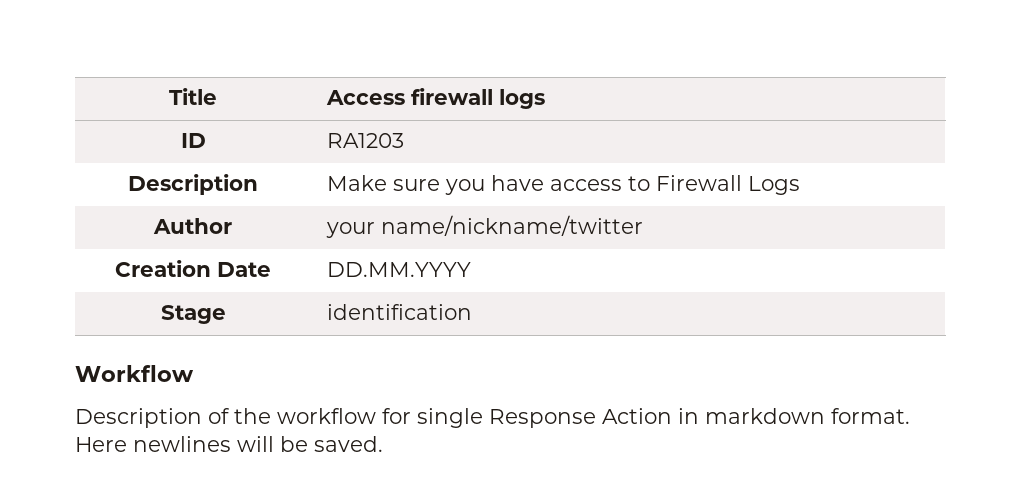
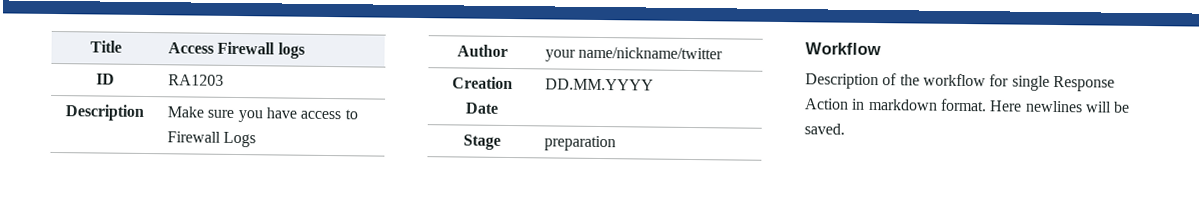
[410,88,493,105] firewall -> [217,41,276,55] Firewall
[326,304,472,320] identification -> [543,135,616,152] preparation

